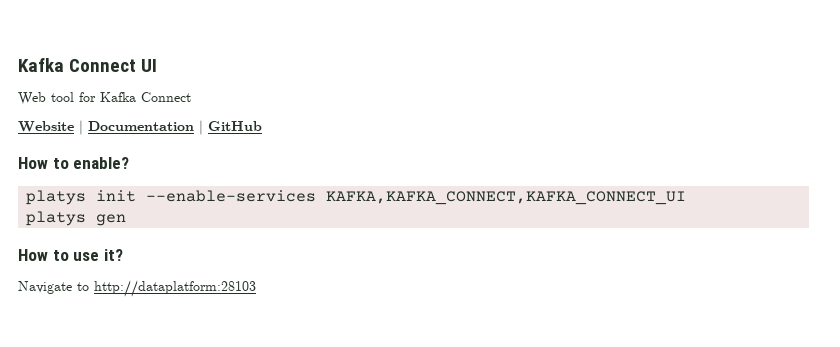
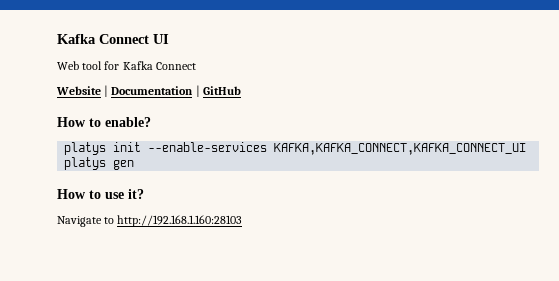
[94,280,256,297] http://dataplatform:28103 -> [117,215,243,227] http://192.168.1.160:28103

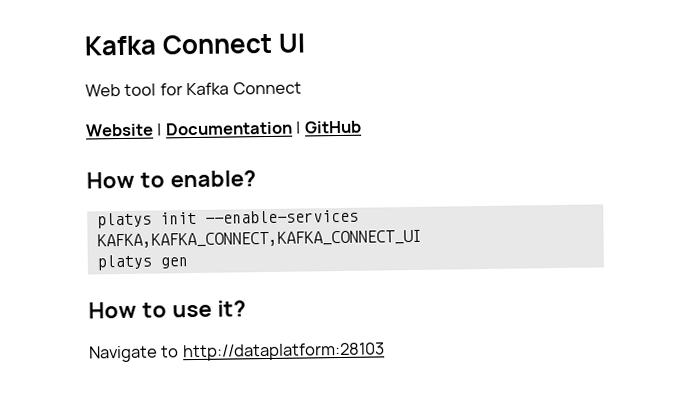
[117,215,243,227] http://192.168.1.160:28103 -> [182,342,385,362] http://dataplatform:28103

